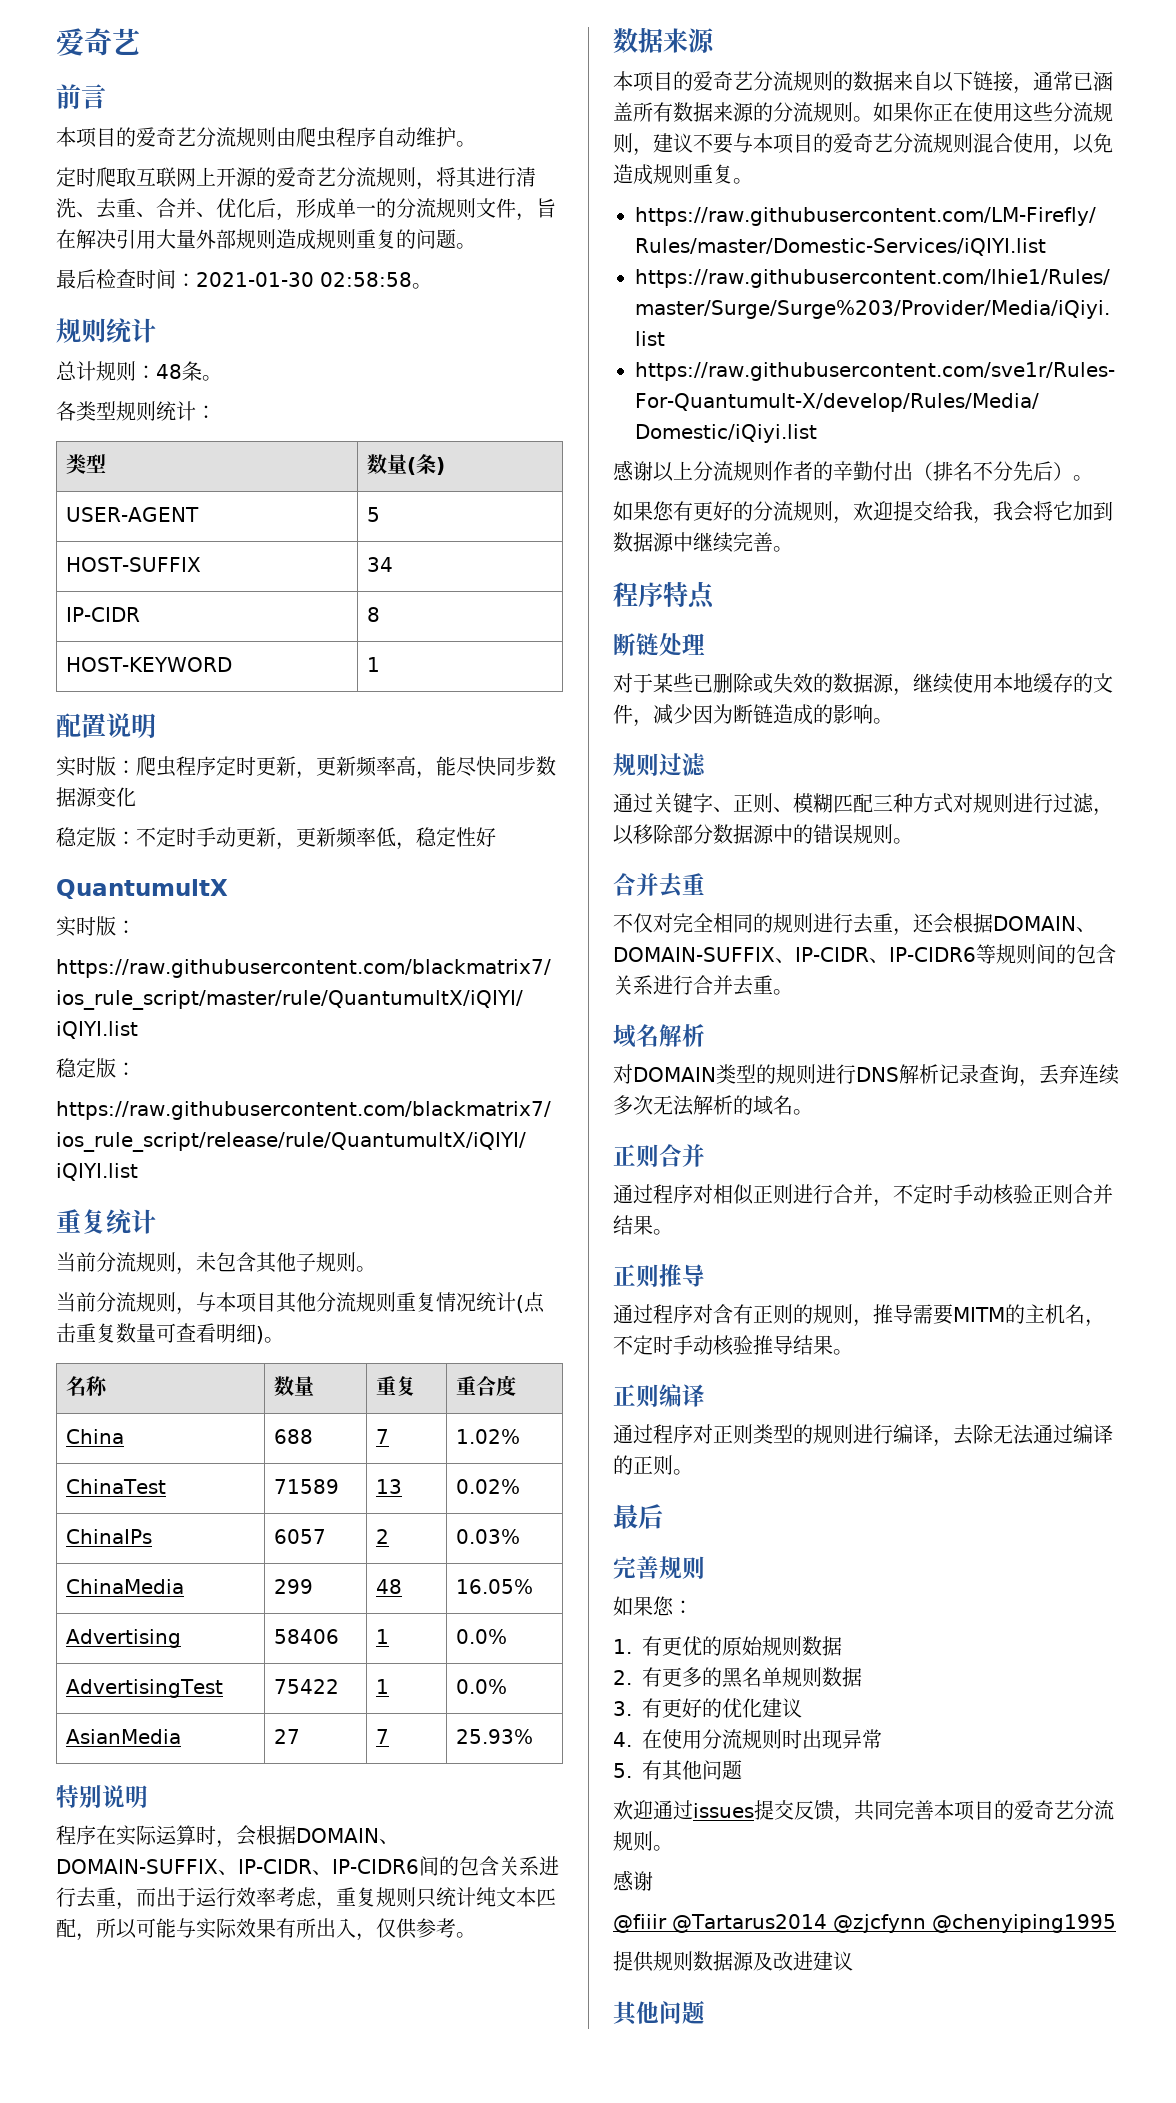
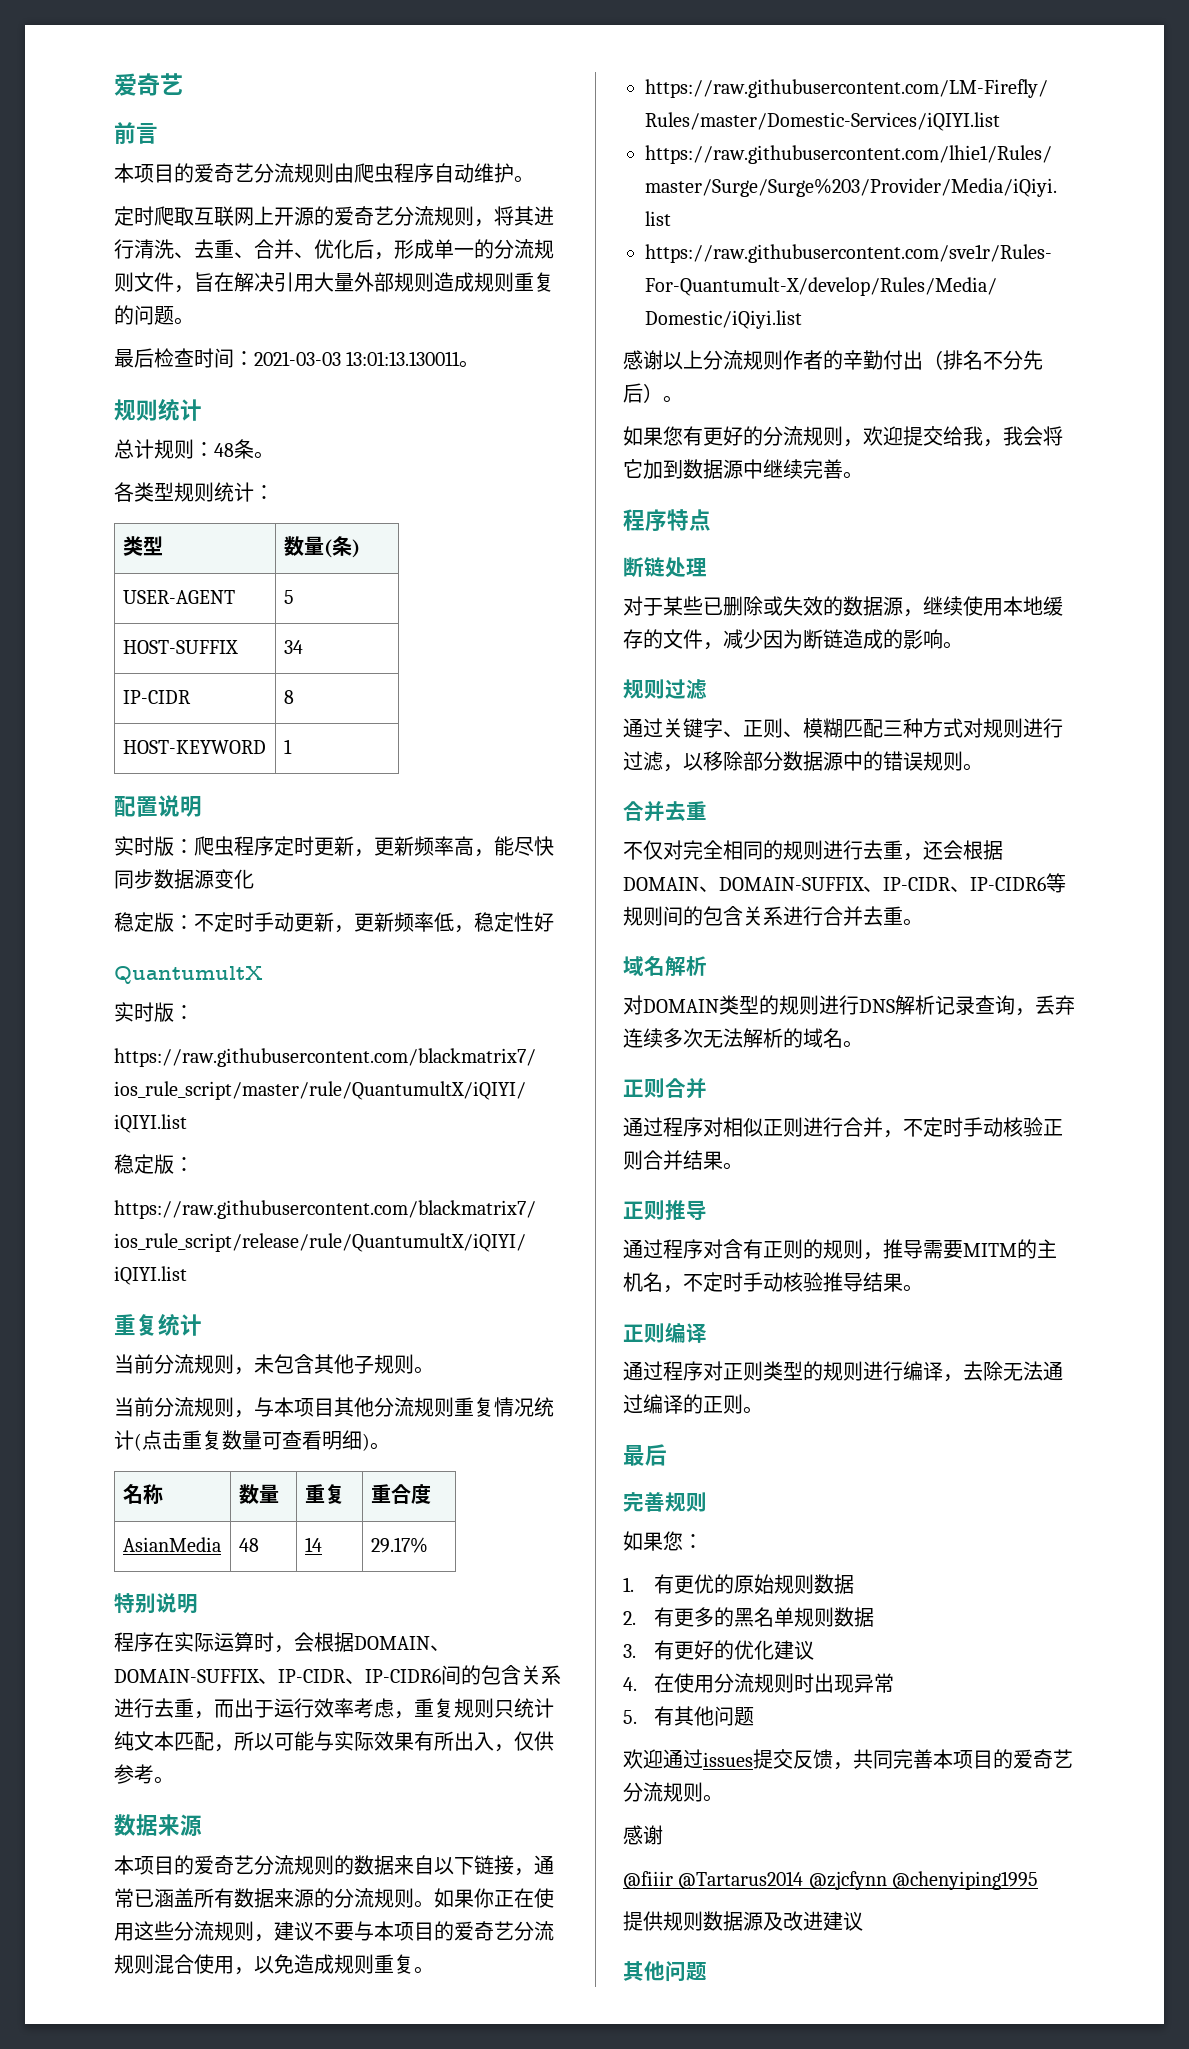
[196,272,412,287] 2021-01-30 02:58:58 -> [254,351,461,366] 2021-03-03 13:01:13.130011
[66,1429,125,1444] [274,1429,314,1444] [376,1429,390,1444] [456,1429,521,1444] [66,1479,167,1494] [274,1479,340,1494] [376,1479,403,1494] [456,1479,521,1494] [66,1529,153,1544] [274,1529,327,1544] [376,1529,390,1544] [456,1529,521,1544] [66,1579,185,1594] [274,1579,314,1594] [376,1579,403,1594] [456,1579,534,1594] [66,1629,182,1648] [274,1629,340,1644] [376,1629,390,1644] [456,1629,508,1644] [66,1679,224,1698] [274,1679,340,1694] [376,1679,390,1694] [456,1679,508,1694] [66,1729,182,1744] [274,1729,301,1744] [376,1729,390,1744] [456,1729,534,1744] China | 688 | 7 | 1.02% // ChinaTest | 71589 | 13 | 0.02% // ChinaIPs | 6057 | 2 | 0.03% // ChinaMedia | 299 | 48 | 16.05% // Advertising | 58406 | 1 | 0.0% // AdvertisingTest | 75422 | 1 | 0.0% // AsianMedia | 27 | 7 | 25.93% -> [122,1537,221,1552] [238,1538,259,1552] [304,1537,322,1552] [370,1537,428,1553] AsianMedia | 48 | 14 | 29.17%

